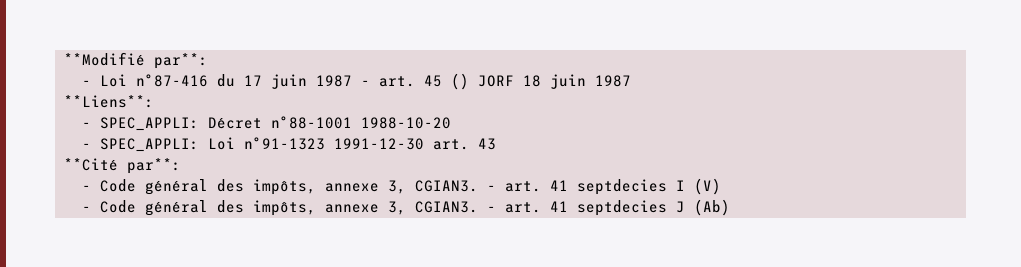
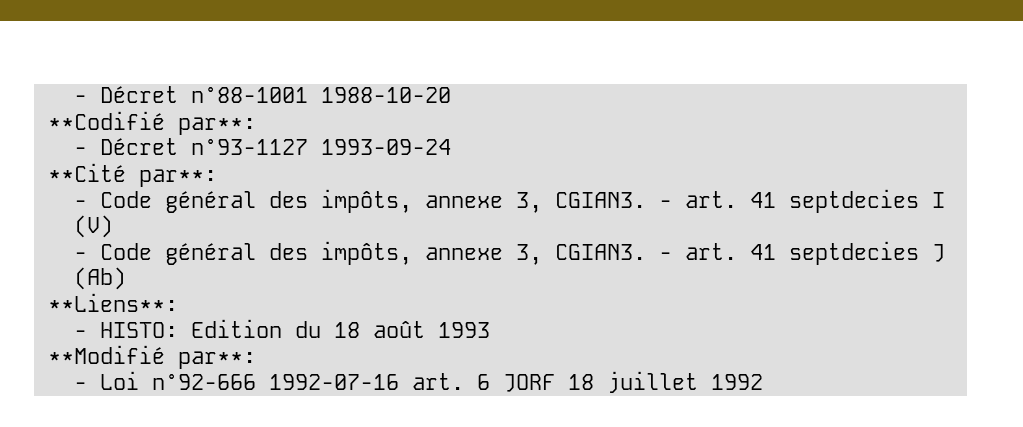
[64,52,209,69] [82,73,632,90] [64,95,155,108] [82,117,200,131] **Modifié par**: // - Loi n°87-416 du 17 juin 1987 - art. 45 () JORF 18 juin 1987 // **Liens**: // - SPEC_APPLI: -> [73,95,87,103] -
[82,137,497,152] // - SPEC_APPLI: Loi n°91-1323 1991-12-30 art. 43 -> [47,111,256,135] [73,138,451,155] // **Codifié par**: // - Décret n°93-1127 1993-09-24
(731, 207) none -> [47,293,178,312] [73,319,490,338] [47,345,256,369] [73,371,763,393] // **Liens**: // - HISTO: Edition du 18 août 1993 // **Modifié par**: // - Loi n°92-666 1992-07-16 art. 6 JORF 18 juillet 1992

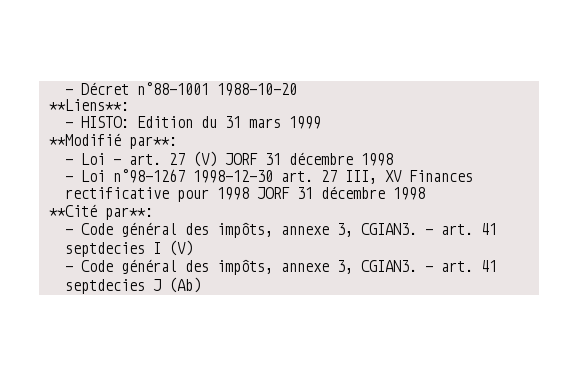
[47,111,256,135] [73,138,451,155] **Codifié par**: // - Décret n°93-1127 1993-09-24 -> [49,99,130,111] [65,116,322,129] [49,133,178,149] [65,151,394,167] [65,169,474,184] [65,186,426,202] **Liens**: // - HISTO: Edition du 31 mars 1999 // **Modifié par**: // - Loi - art. 27 (V) JORF 31 décembre 1998 // - Loi n°98-1267 1998-12-30 art. 27 III, XV Finances rectificative pour 1998 JORF 31 décembre 1998
[47,293,178,312] [73,319,490,338] [47,345,256,369] [73,371,763,393] // **Liens**: // - HISTO: Edition du 18 août 1993 // **Modifié par**: // - Loi n°92-666 1992-07-16 art. 6 JORF 18 juillet 1992 -> (202, 285) none

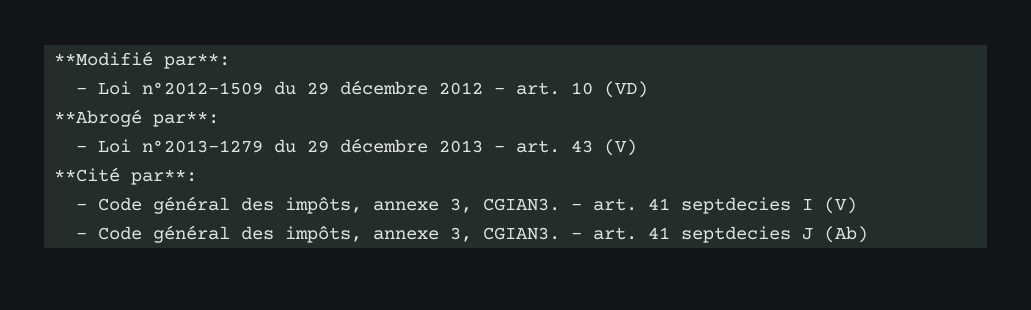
[65,82,298,96] [49,99,130,111] [65,116,322,129] [49,133,178,149] [65,151,394,167] [65,169,474,184] [65,186,426,202] - Décret n°88-1001 1988-10-20 // **Liens**: // - HISTO: Edition du 31 mars 1999 // **Modifié par**: // - Loi - art. 27 (V) JORF 31 décembre 1998 // - Loi n°98-1267 1998-12-30 art. 27 III, XV Finances rectificative pour 1998 JORF 31 décembre 1998 -> [54,51,231,69] [76,80,649,98] [54,109,220,127] [76,138,638,156] **Modifié par**: // - Loi n°2012-1509 du 29 décembre 2012 - art. 10 (VD) // **Abrogé par**: // - Loi n°2013-1279 du 29 décembre 2013 - art. 43 (V)

